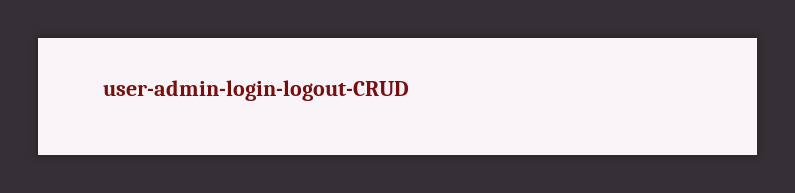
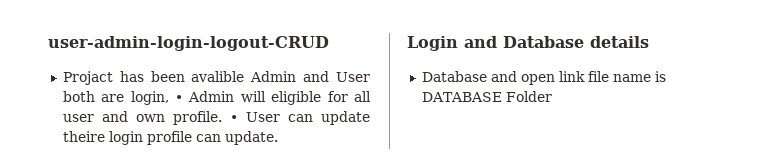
(409, 90) none -> [62,71,370,85] [62,91,372,105] [62,111,370,125] [62,131,278,145] [407,36,649,51] [421,71,666,85] [421,91,552,102] // Projact has been avalible Admin and User both are login, • Admin will eligible for all user and own profile. • User can update theire login profile can update. // Login and Database details // Database and open link file name is DATABASE Folder

